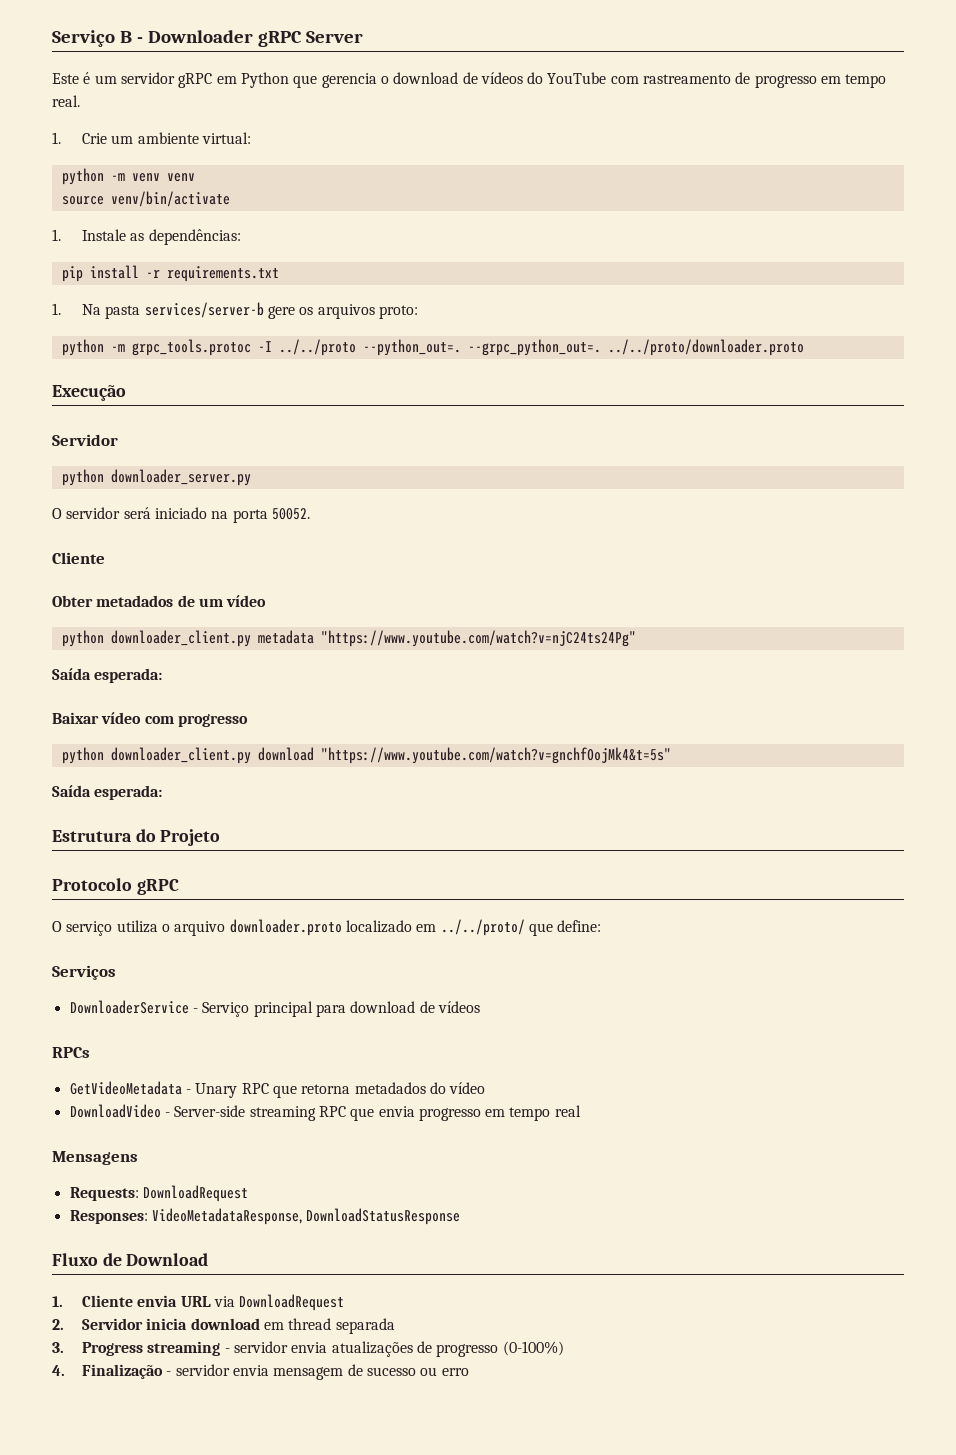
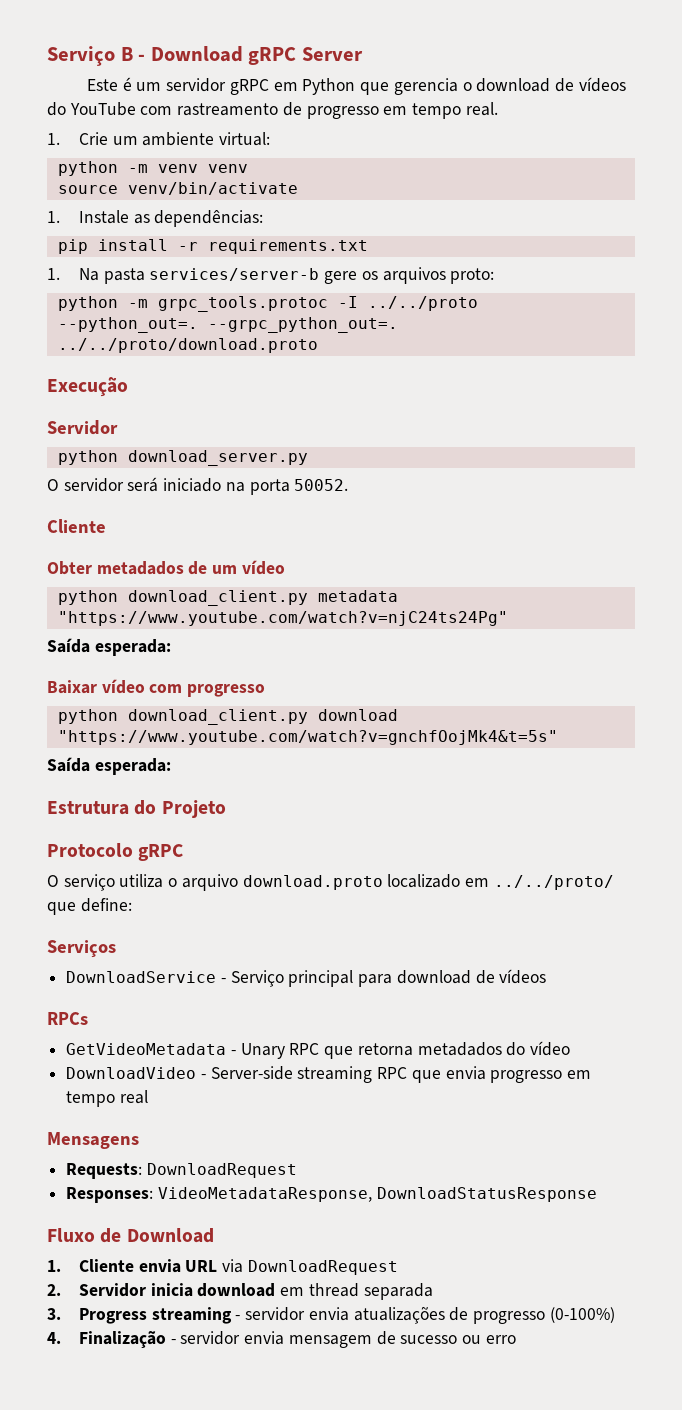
[147,30,253,43] Downloader -> [150,46,243,62] Download
[607,339,804,356] ../../proto/downloader.proto -> [57,338,318,353] ../../proto/download.proto
[110,469,251,486] downloader_server.py -> [127,450,308,466] download_server.py
[110,630,251,647] downloader_client.py -> [127,590,308,606] download_client.py
[110,747,251,764] downloader_client.py -> [127,709,308,725] download_client.py
[229,919,342,936] downloader.proto -> [242,875,383,890] download.proto
[69,1000,189,1014] DownloaderService -> [66,971,217,983] DownloadService

